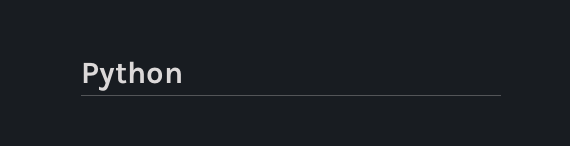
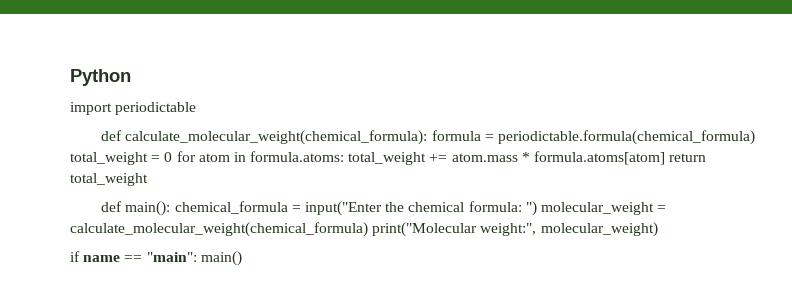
(183, 76) none -> [70,102,197,115] [101,130,756,145] [70,151,707,165] [70,173,148,186] [101,201,667,216] [70,222,658,237] [70,251,242,266] // import periodictable // def calculate_molecular_weight(chemical_formula): formula = periodictable.formula(chemical_formula) total_weight = 0 for atom in formula.atoms: total_weight += atom.mass * formula.atoms[atom] return total_weight // def main(): chemical_formula = input("Enter the chemical formula: ") molecular_weight = calculate_molecular_weight(chemical_formula) print("Molecular weight:", molecular_weight) // if name == "main": main()

